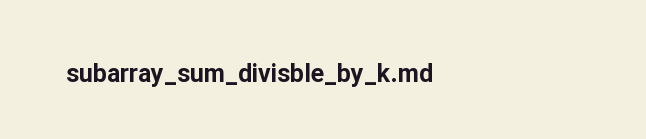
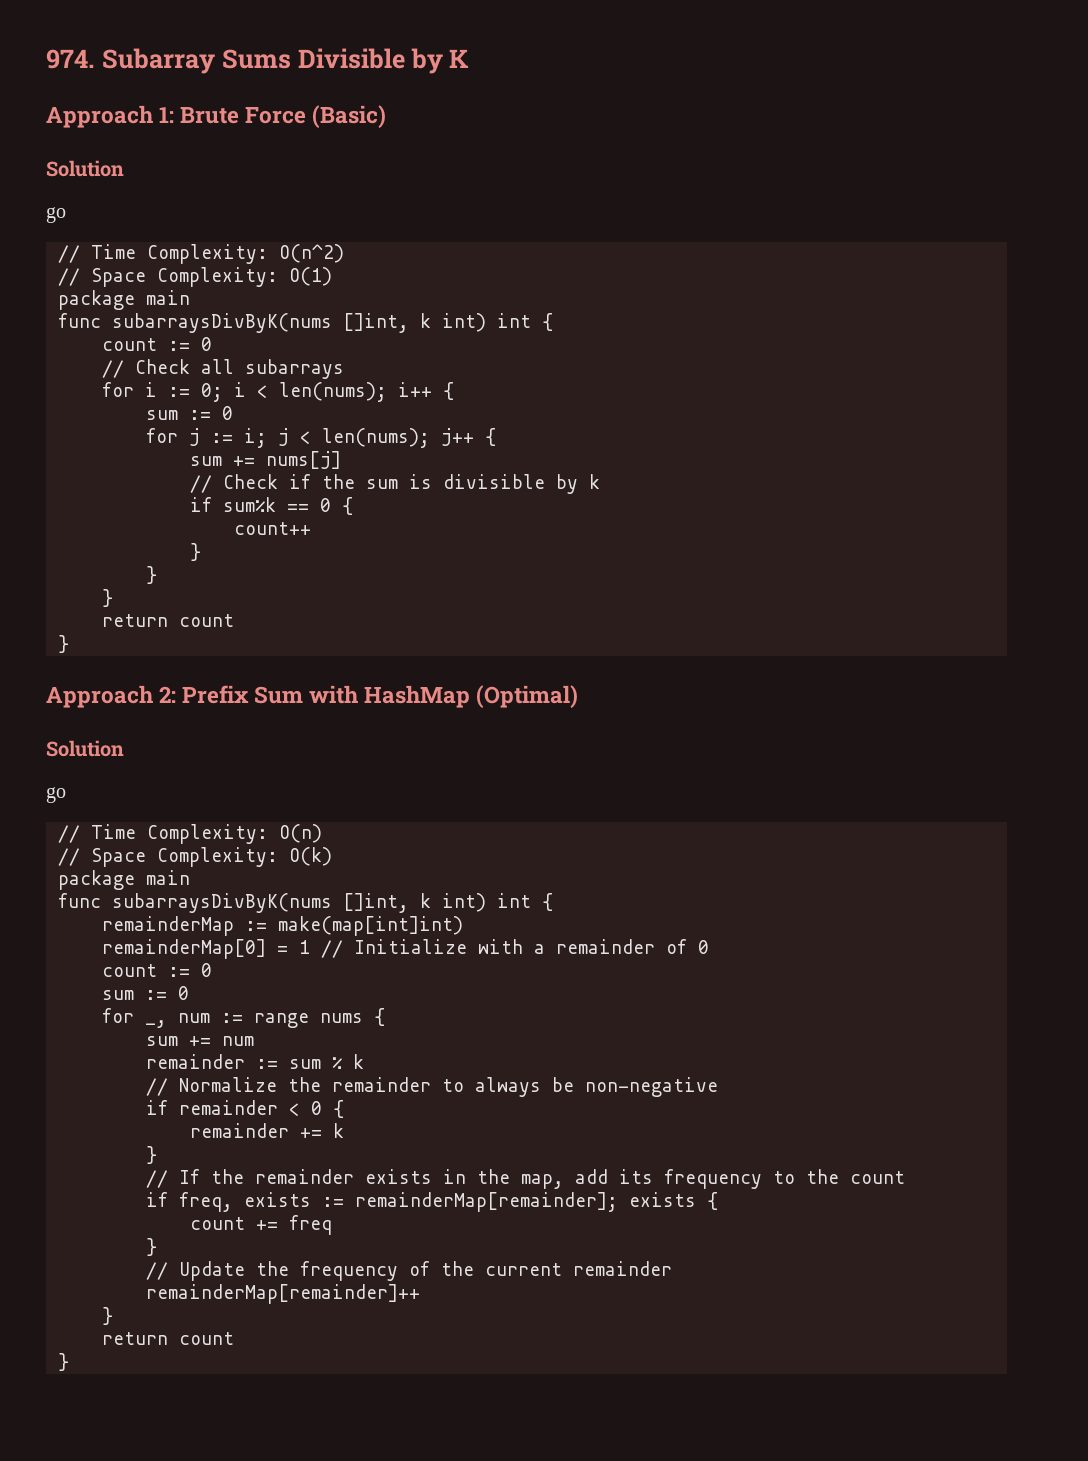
[66,63,433,87] subarray_sum_divisble_by_k.md -> [46,48,470,74] [46,105,387,128] [46,160,124,177] [46,207,66,223] [58,244,344,264] [58,267,332,287] [58,290,190,310] [58,313,553,333] [102,337,212,351] [102,359,344,379] [102,382,454,402] [146,406,233,420] [146,428,496,448] [190,451,341,469] [190,474,600,494] [190,497,353,515] [234,522,311,535] [190,543,201,561] [146,566,157,584] [102,589,113,607] [102,614,234,627] [58,635,69,653] [46,685,579,708] [46,740,124,757] [46,787,66,803] [58,824,322,844] [58,847,332,867] [58,870,190,890] [58,893,553,913] [102,916,463,936] [102,939,709,959] [102,963,212,977] [102,986,189,1000] [102,1008,385,1028] [146,1036,254,1046] [146,1054,364,1069] [146,1077,718,1097] [146,1100,344,1118] [190,1123,344,1138] [146,1146,157,1164] [146,1169,905,1189] [146,1192,718,1212] [190,1215,332,1235] [146,1238,157,1256] [146,1261,672,1281] [146,1284,420,1304] [102,1307,113,1325] [102,1332,234,1345] [58,1353,69,1371] 974. Subarray Sums Divisible by K // Approach 1: Brute Force (Basic) // Solution // go // // Time Complexity: O(n^2) // // Space Complexity: O(1) // package main // func subarraysDivByK(nums []int, k int) int { // count := 0 // // Check all subarrays // for i := 0; i < len(nums); i++ { // sum := 0 // for j := i; j < len(nums); j++ { // sum += nums[j] // // Check if the sum is divisible by k // if sum%k == 0 { // count++ // } // } // } // return count // } // Approach 2: Prefix Sum with HashMap (Optimal) // Solution // go // // Time Complexity: O(n) // // Space Complexity: O(k) // package main // func subarraysDivByK(nums []int, k int) int { // remainderMap := make(map[int]int) // remainderMap[0] = 1 // Initialize with a remainder of 0 // count := 0 // sum := 0 // for _, num := range nums { // sum += num // remainder := sum % k // // Normalize the remainder to always be non-negative // if remainder < 0 { // remainder += k // } // // If the remainder exists in the map, add its frequency to the count // if freq, exists := remainderMap[remainder]; exists { // count += freq // } // // Update the frequency of the current remainder // remainderMap[remainder]++ // } // return count // }

